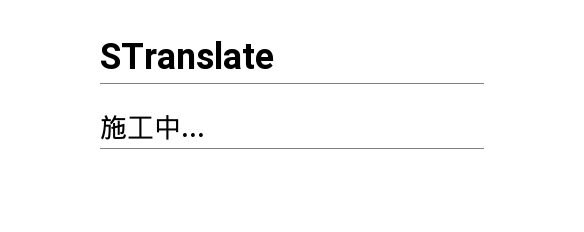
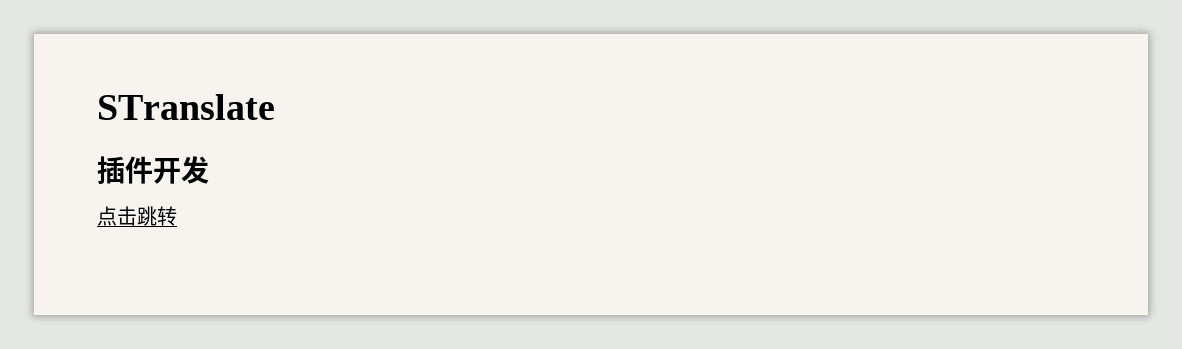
[100,115,205,140] 施工中... -> [97,156,209,184] [97,206,177,226] 插件开发 // 点击跳转

